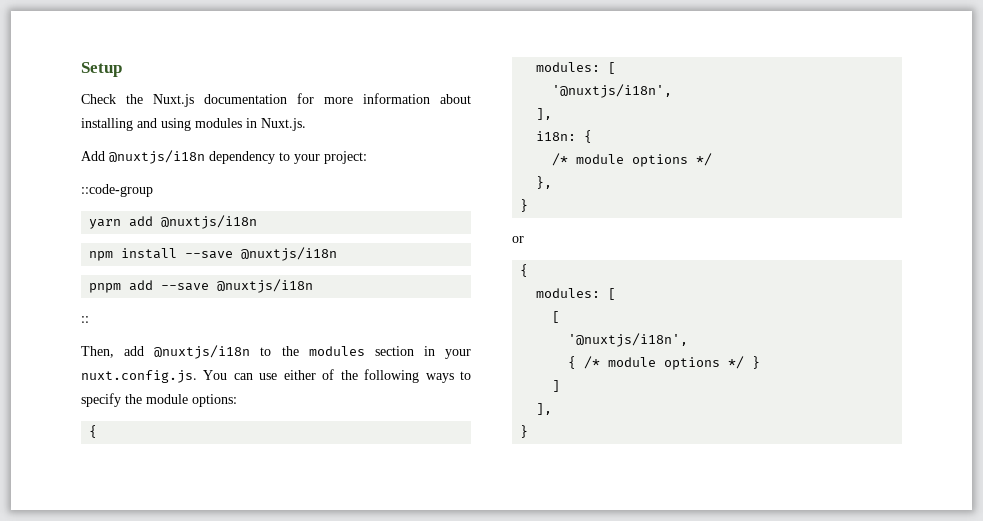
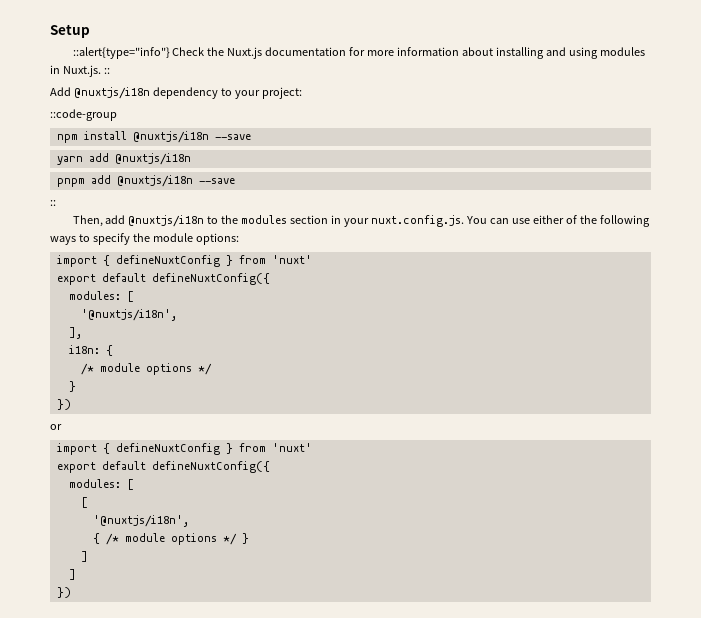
(122, 69) none -> [72,47,170,59] ::alert{type="info"}
(306, 124) none -> [103,68,110,74] ::
(153, 190) none -> [56,131,251,143] // npm install @nuxtjs/i18n --save
[89,247,338,261] // npm install --save @nuxtjs/i18n -> (191, 159) none
[161,279,314,293] --save @nuxtjs/i18n -> [116,175,235,187] @nuxtjs/i18n --save
[89,425,98,438] { -> [56,255,312,267] [56,273,270,285] import { defineNuxtConfig } from 'nuxt' // export default defineNuxtConfig({
[536,176,553,189] [520,199,529,212] }, // } -> [68,381,76,392] [56,399,71,410] } // })
[520,264,529,277] { -> [56,443,312,455] [56,461,270,473] import { defineNuxtConfig } from 'nuxt' // export default defineNuxtConfig({
[536,403,553,415] [520,425,529,438] ], // } -> [68,569,76,580] [56,587,71,598] ] // })

